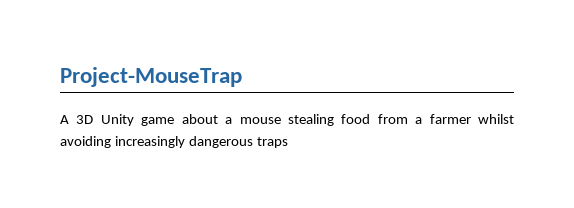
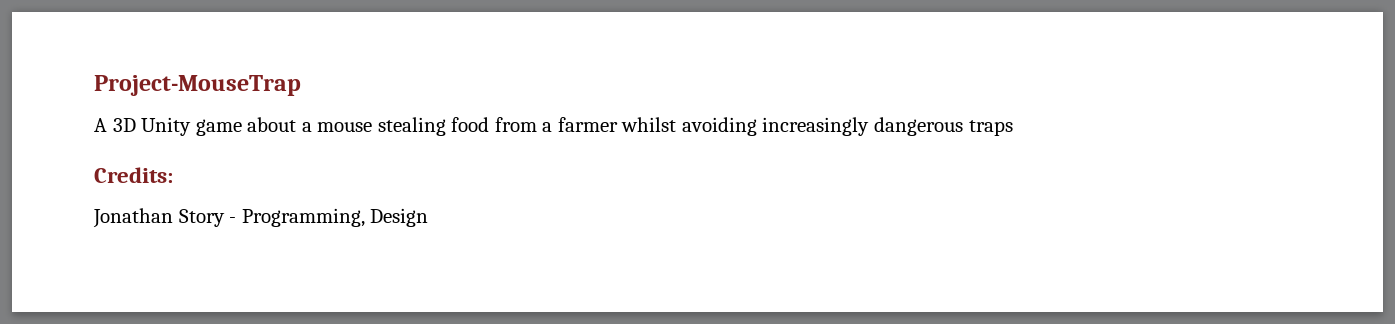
(288, 142) none -> [94,167,173,183] [93,208,429,228] // Credits: // Jonathan Story - Programming, Design

